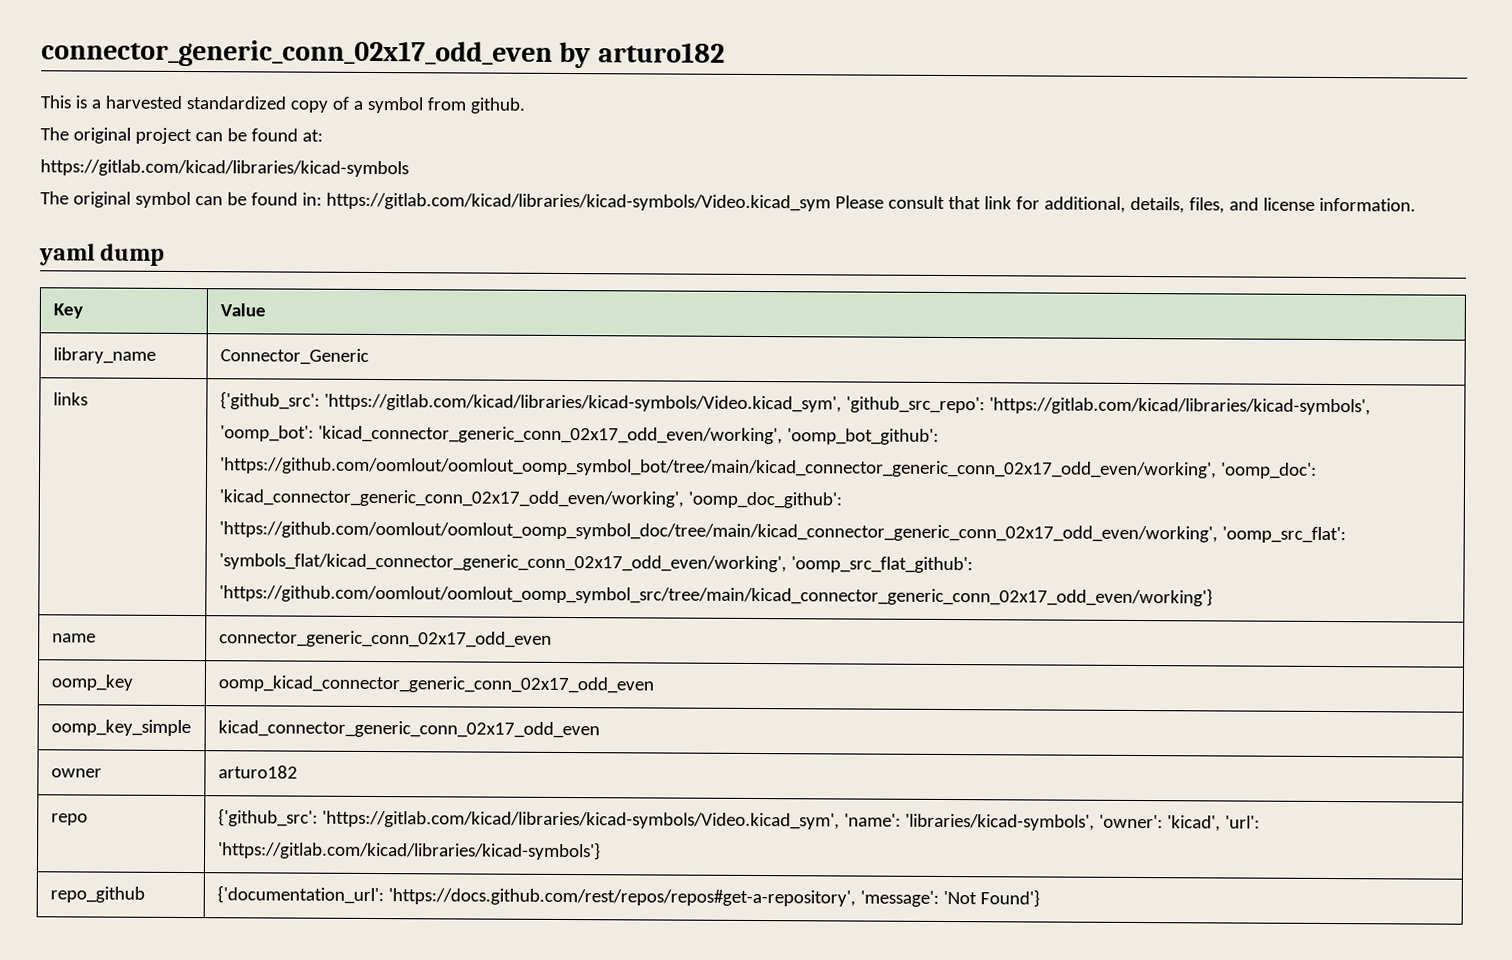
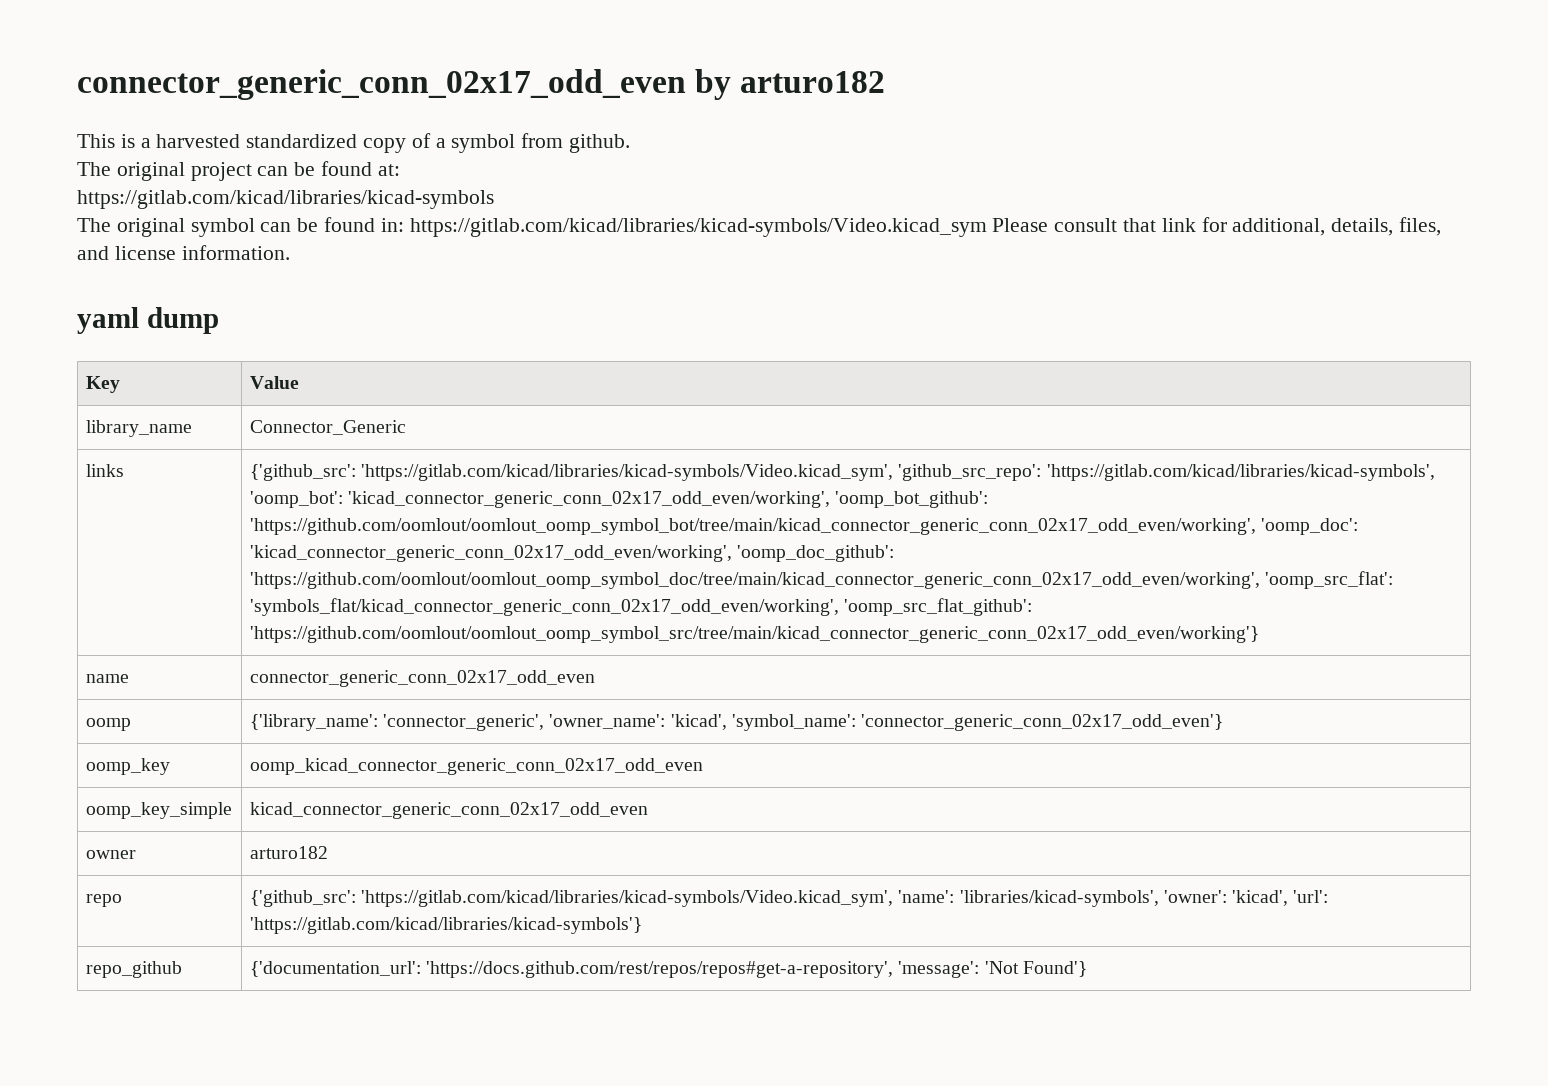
(552, 639) none -> [85,718,131,731] [249,714,1224,731] // oomp | {'library_name': 'connector_generic', 'owner_name': 'kicad', 'symbol_name': 'connector_generic_conn_02x17_odd_even'}

